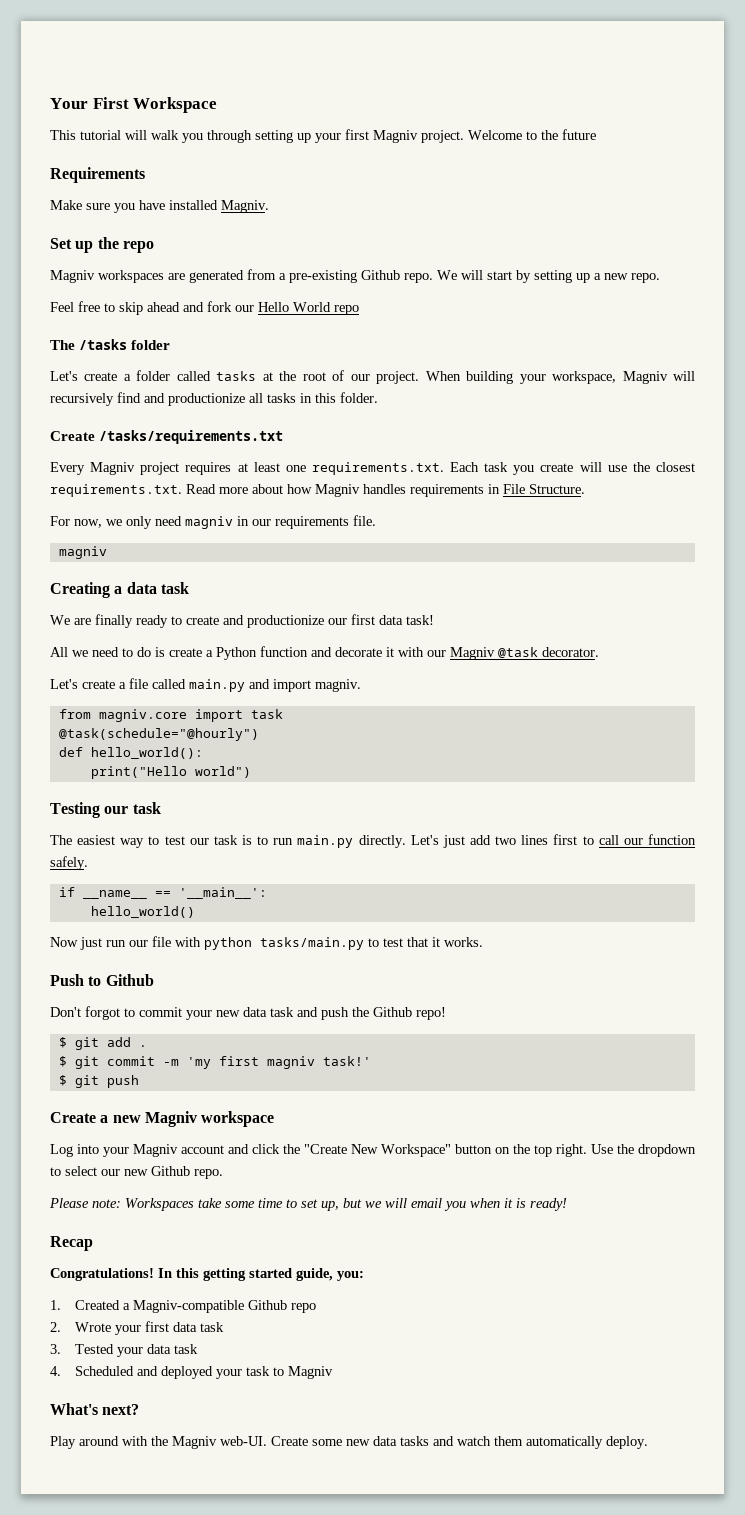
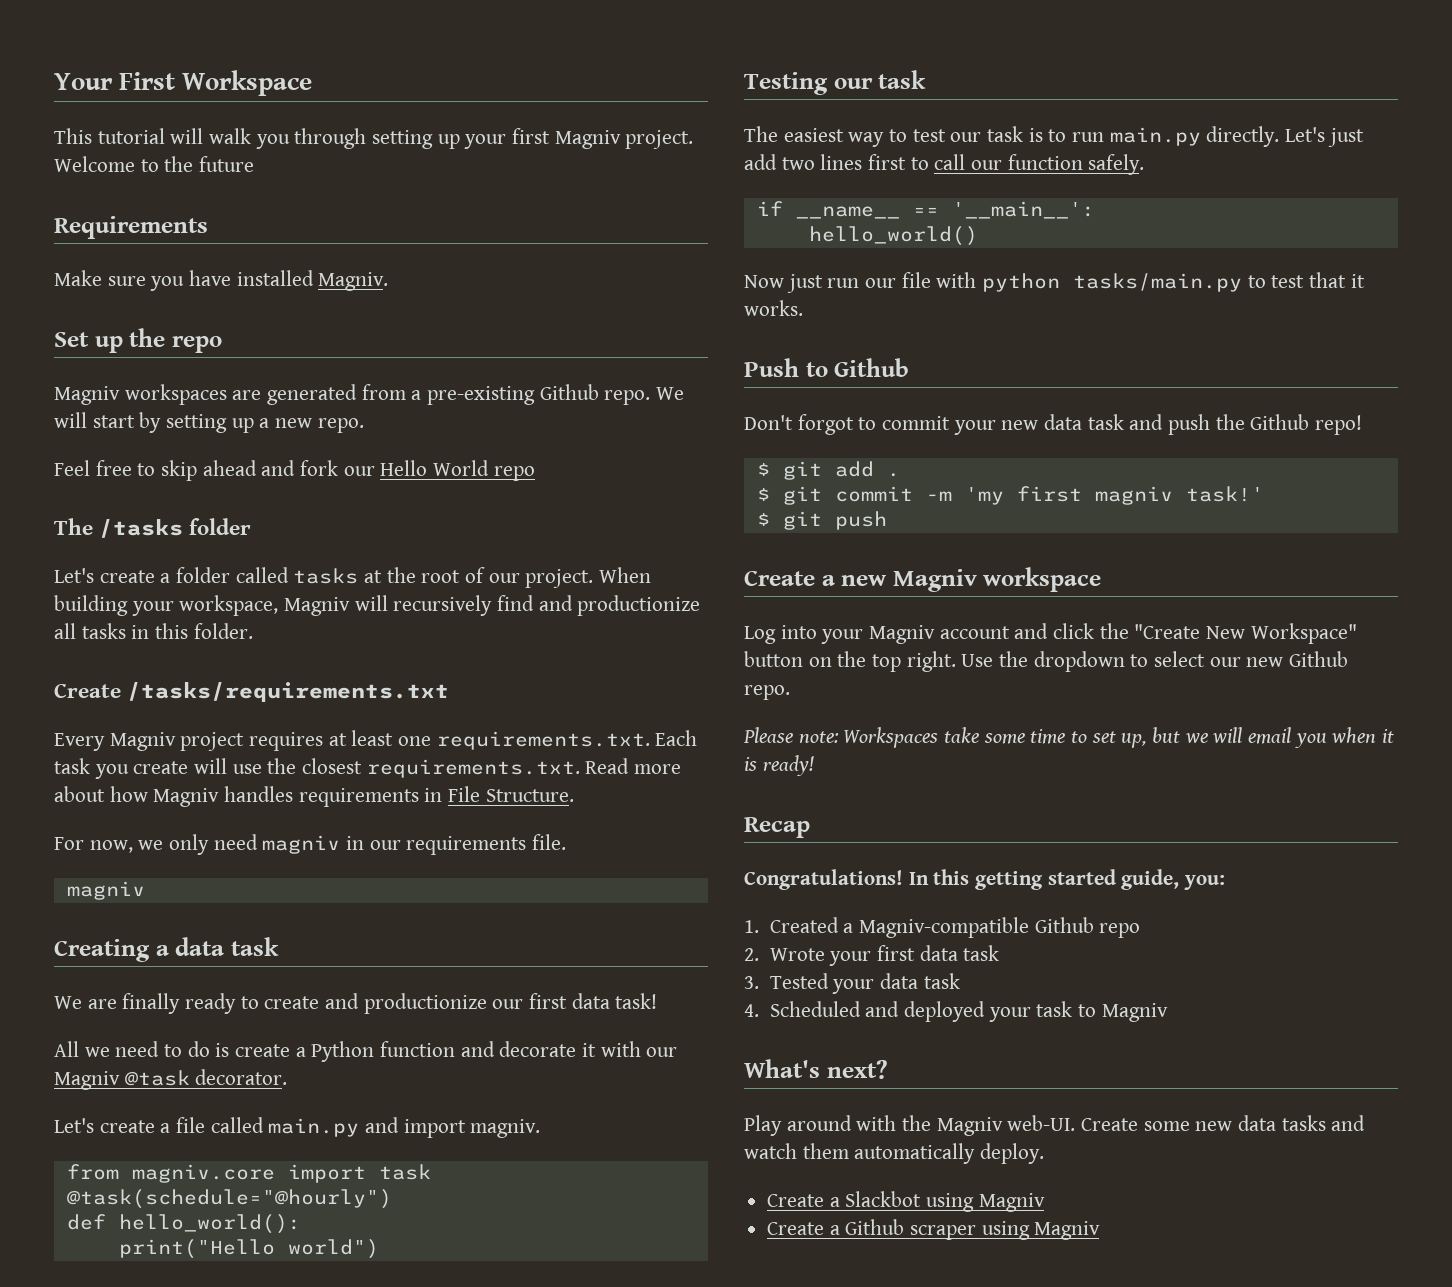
(648, 1442) none -> [767,1191,1045,1212] [767,1219,1101,1240] // Create a Slackbot using Magniv // Create a Github scraper using Magniv

